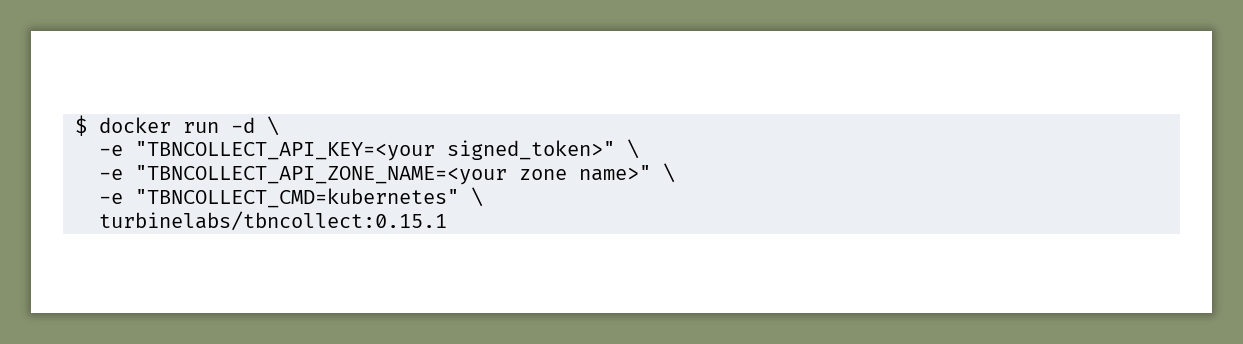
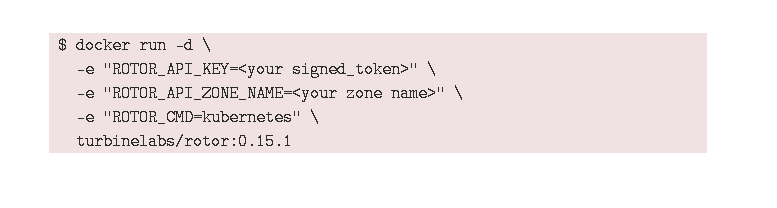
[134,141,435,161] "TBNCOLLECT_API_KEY=<your -> [103,61,285,78] "ROTOR_API_KEY=<your
[134,165,507,185] "TBNCOLLECT_API_ZONE_NAME=<your -> [103,85,339,102] "ROTOR_API_ZONE_NAME=<your
[134,187,483,208] [98,211,447,231] "TBNCOLLECT_CMD=kubernetes" \ // turbinelabs/tbncollect:0.15.1 -> [103,109,321,126] [76,133,294,150] "ROTOR_CMD=kubernetes" \ // turbinelabs/rotor:0.15.1

